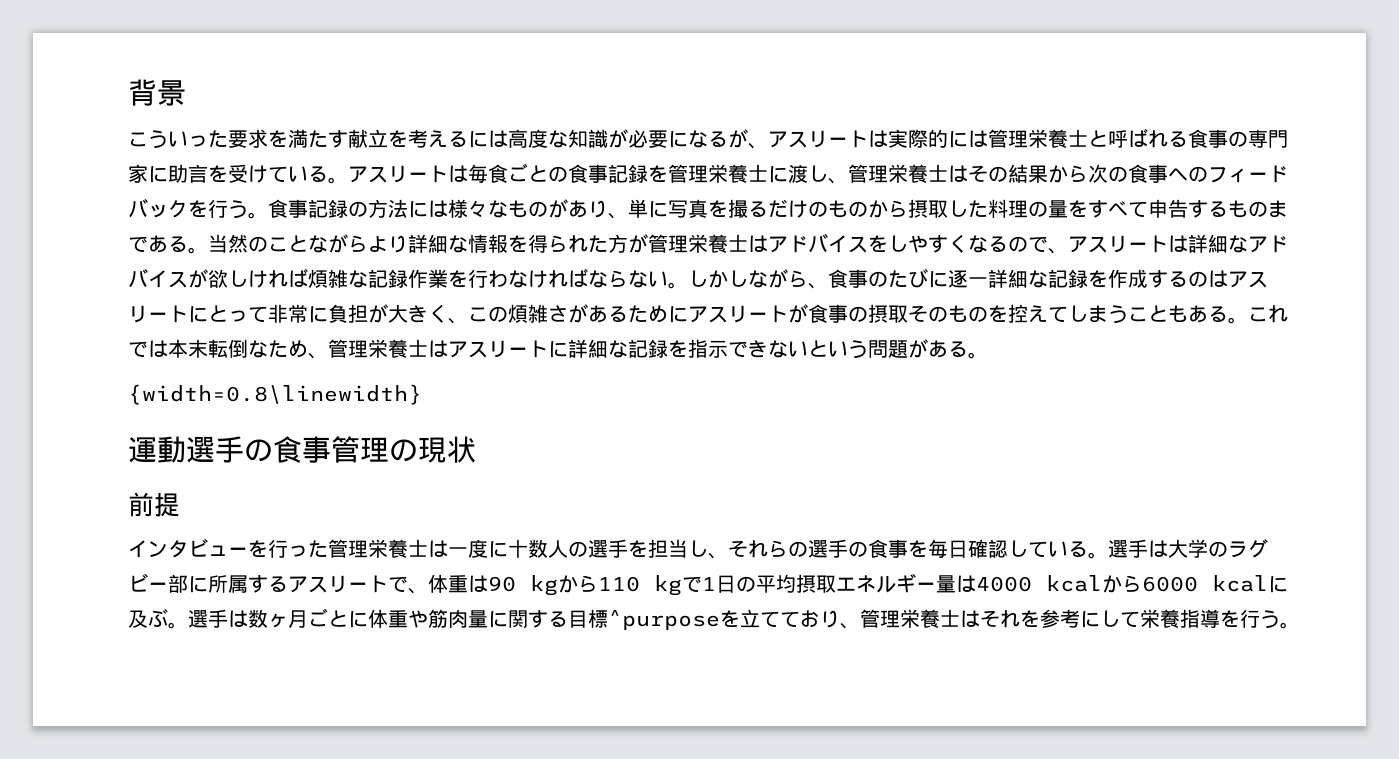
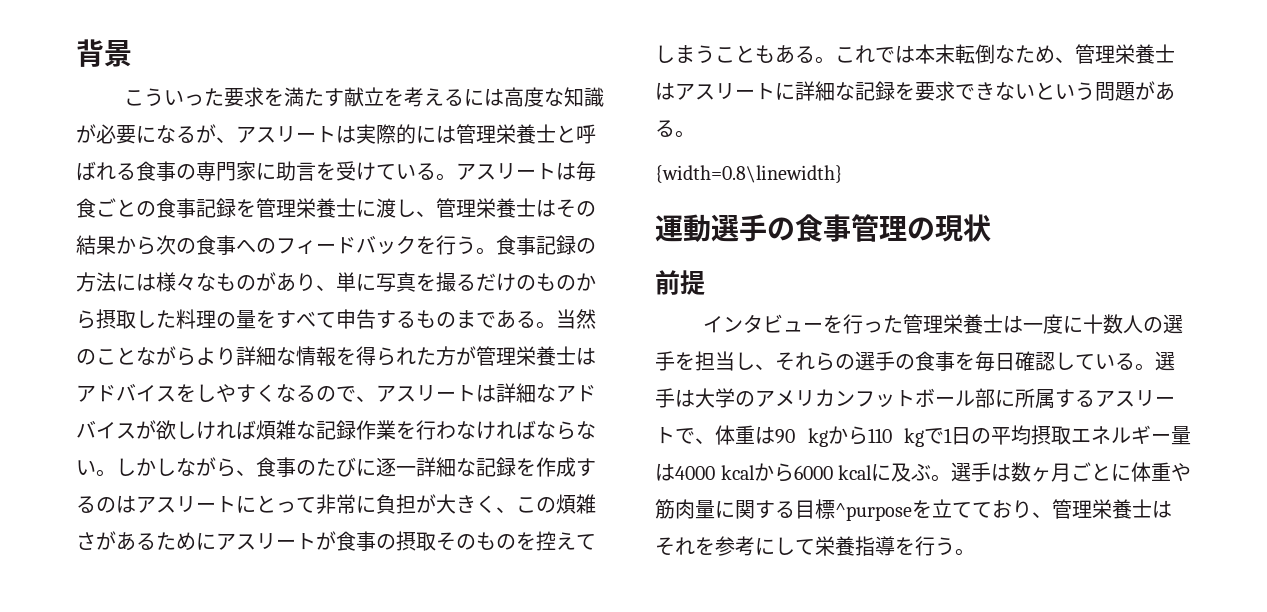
[688,339,728,358] 指示 -> [915,81,955,101] 要求
[1228,539,1268,558] [128,573,168,592] ラグビー -> [755,388,975,408] アメリカンフットボール

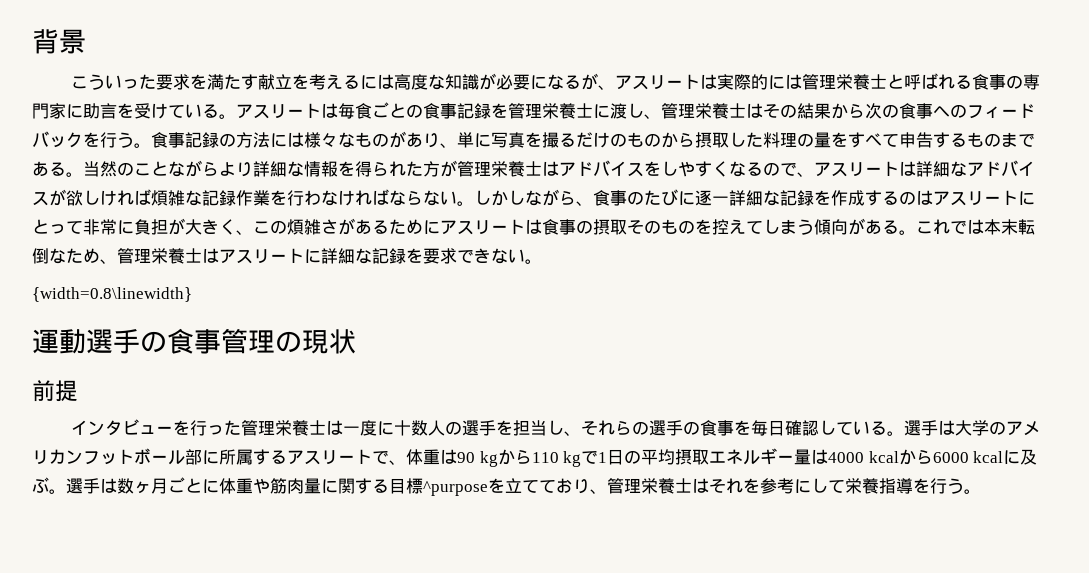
[316,531,336,550] が -> [525,219,542,234] は
[715,45,775,63] ことも -> [814,218,865,235] 傾向が
[1035,81,1175,101] [655,120,675,137] という問題がある -> (525, 256) none

